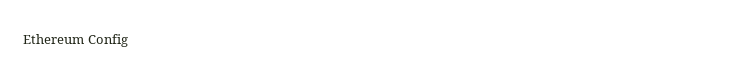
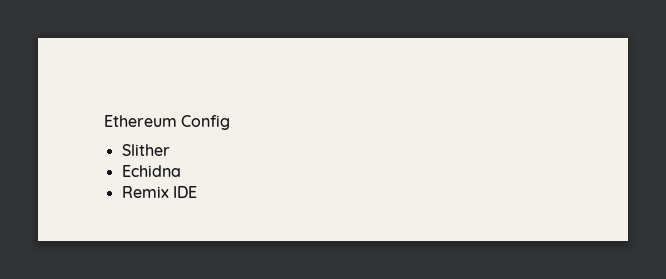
(128, 40) none -> [121,144,170,156] [121,165,181,177] [121,186,197,198] // Slither // Echidna // Remix IDE

